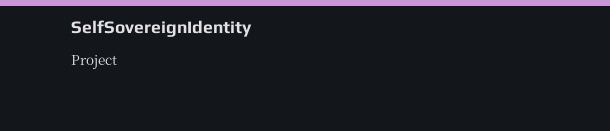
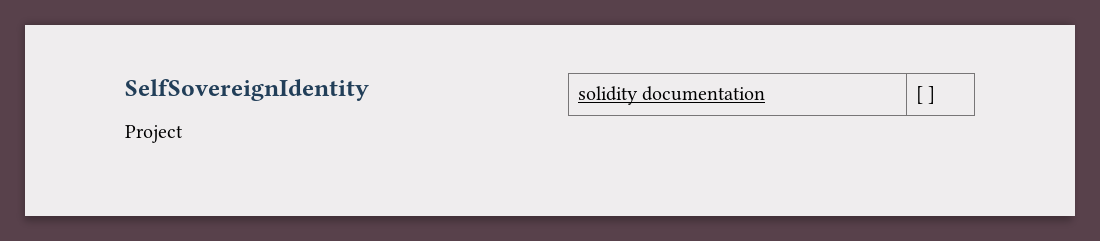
(117, 62) none -> [577,86,766,105] [915,86,936,104] // solidity documentation | [ ]

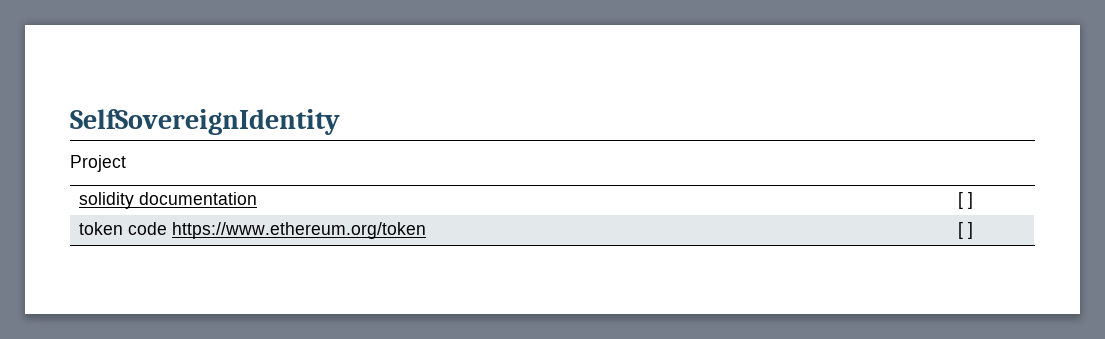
(936, 95) none -> [79,222,427,239] [958,222,974,239] // token code https://www.ethereum.org/token | [ ]

